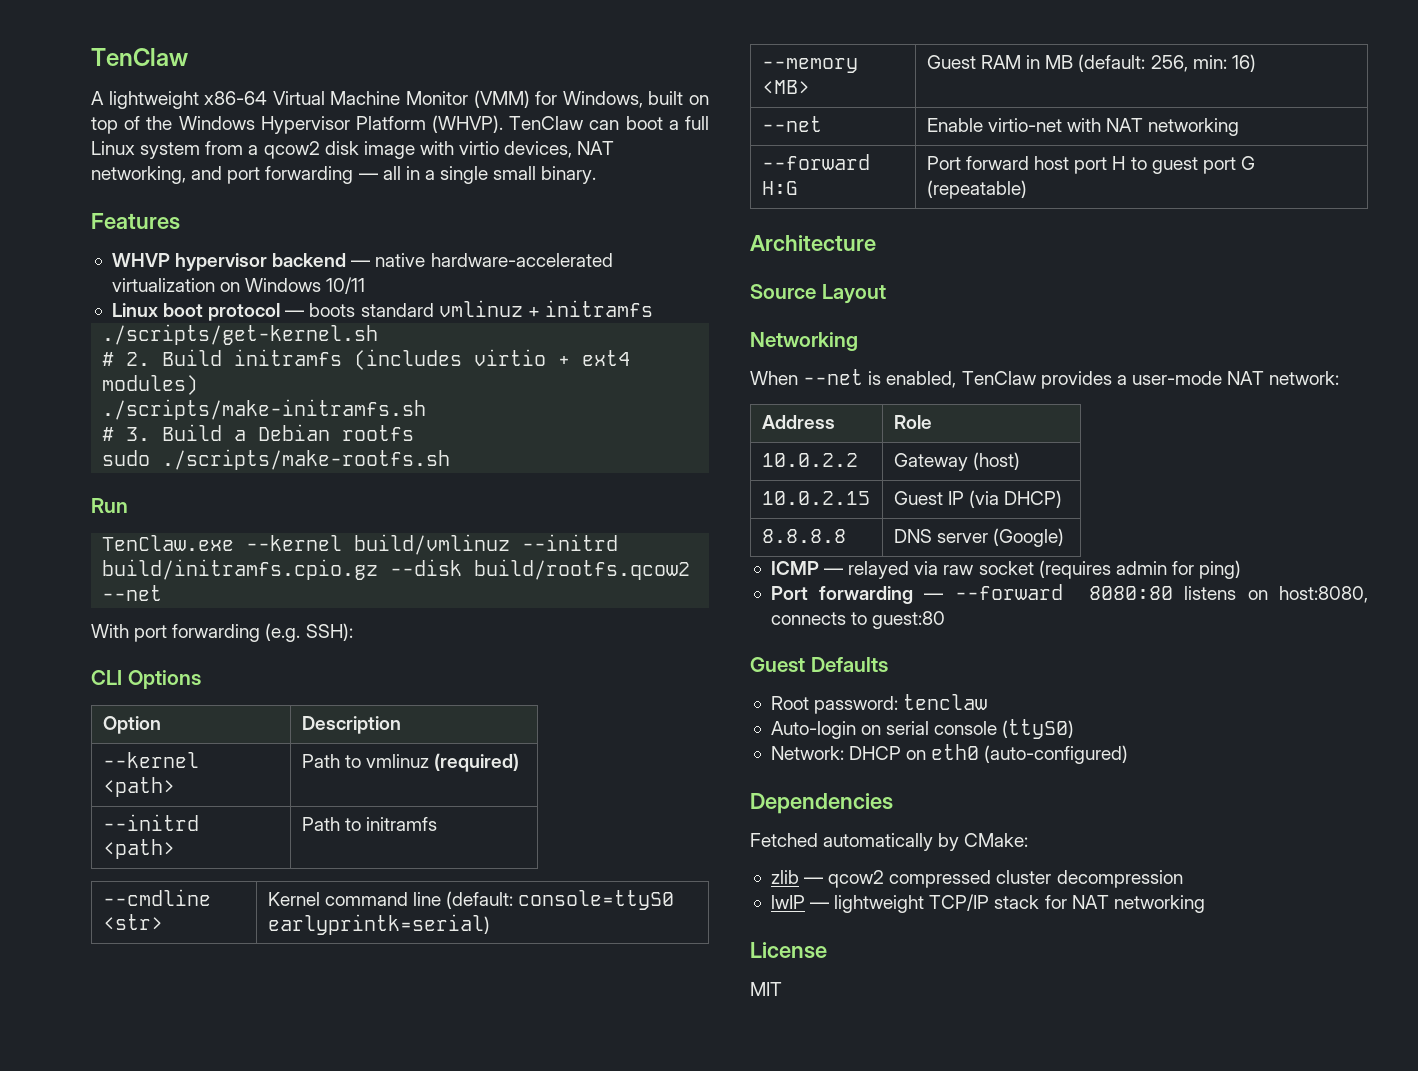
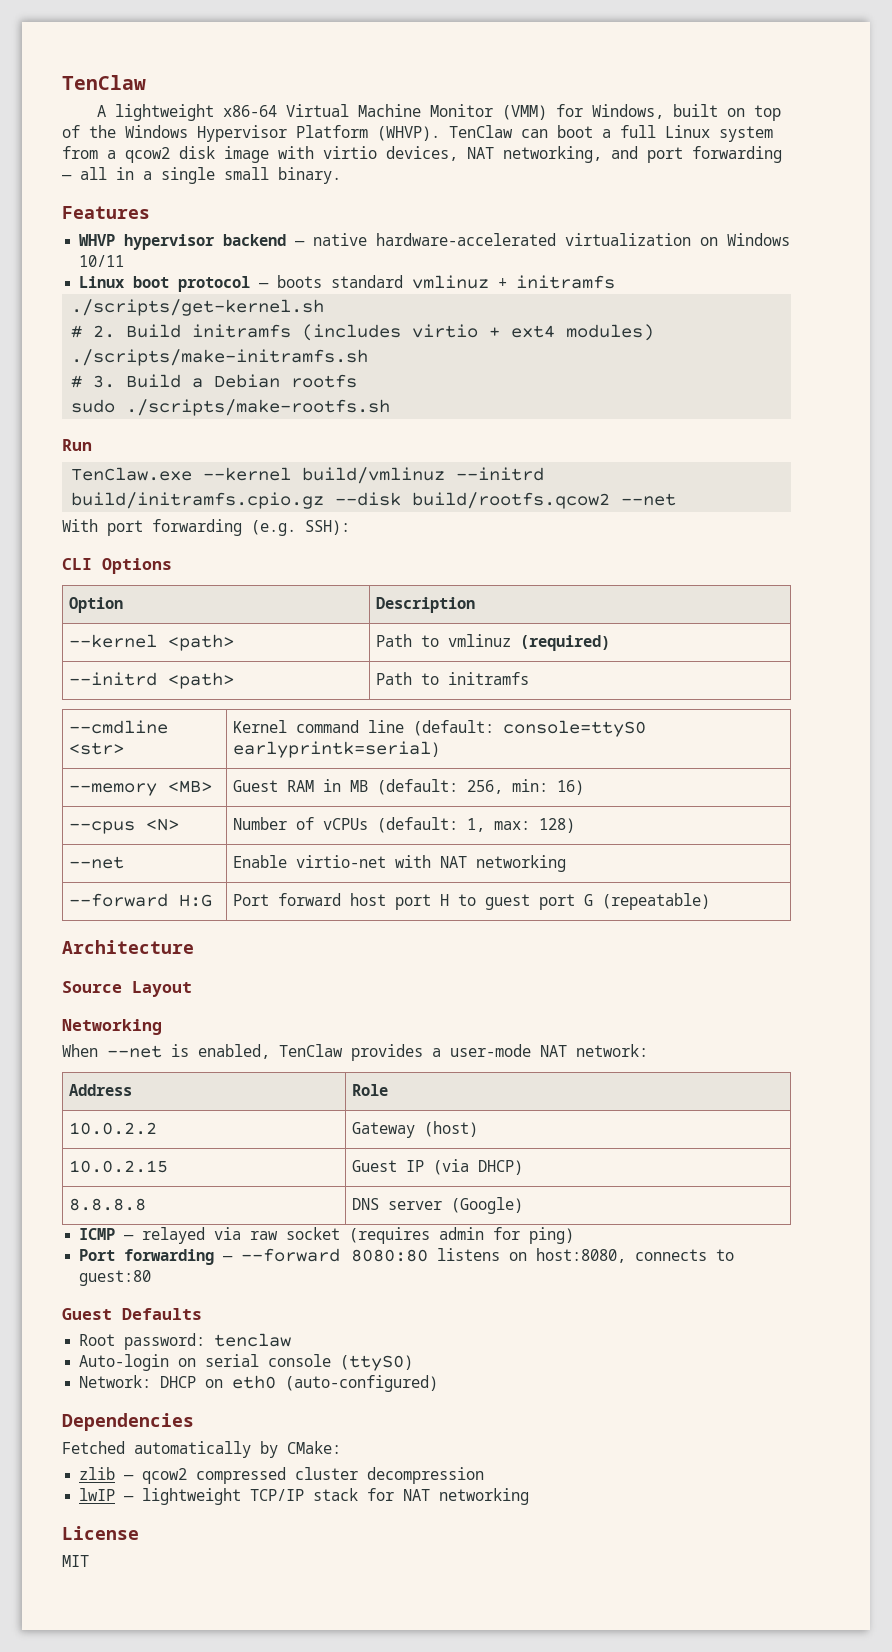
(1256, 63) none -> [68,818,179,834] [232,817,575,833] // --cpus <N> | Number of vCPUs (default: 1, max: 128)

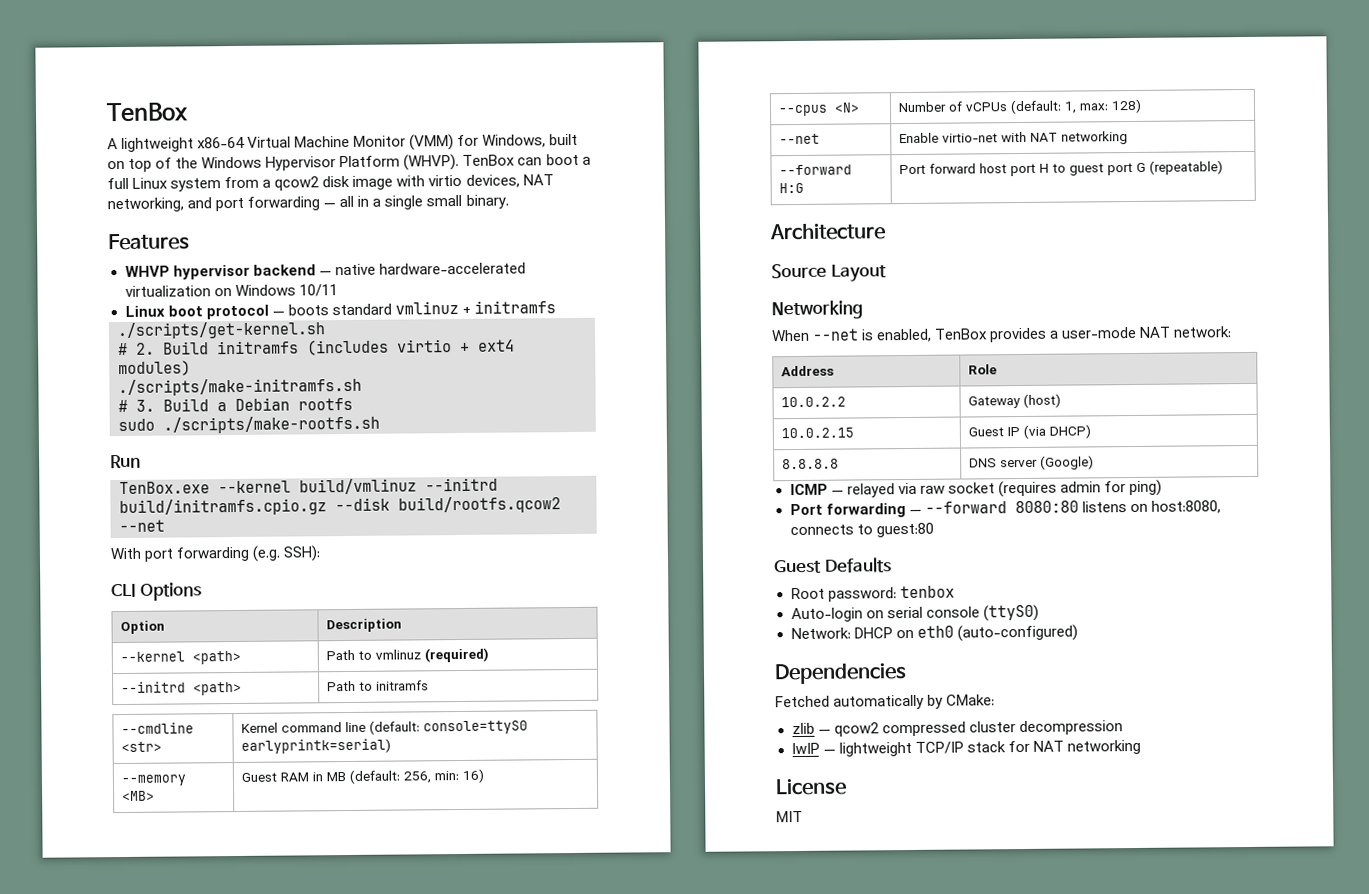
[62,75,146,90] TenClaw -> [106,102,189,123] TenBox
[449,125,513,138] TenClaw -> [462,154,516,166] TenBox
[71,467,193,481] TenClaw.exe -> [119,481,210,495] TenBox.exe
[279,1044,343,1057] TenClaw -> [934,328,989,340] TenBox
[214,1333,292,1347] tenclaw -> [899,585,955,599] tenbox

